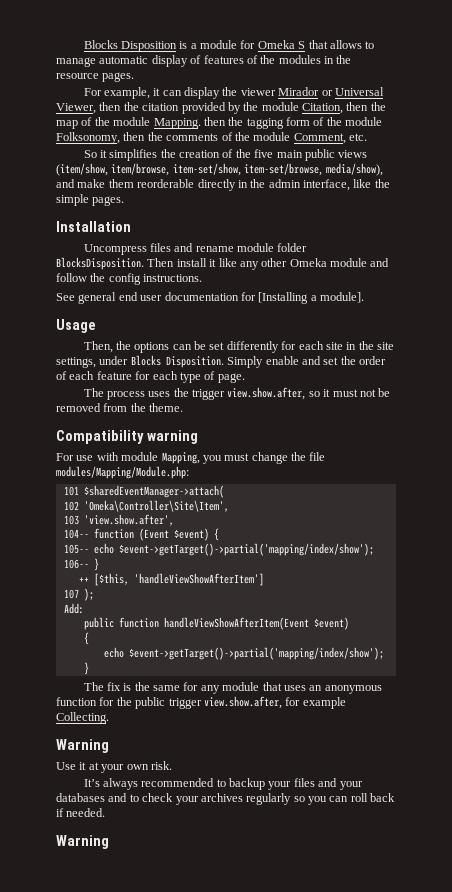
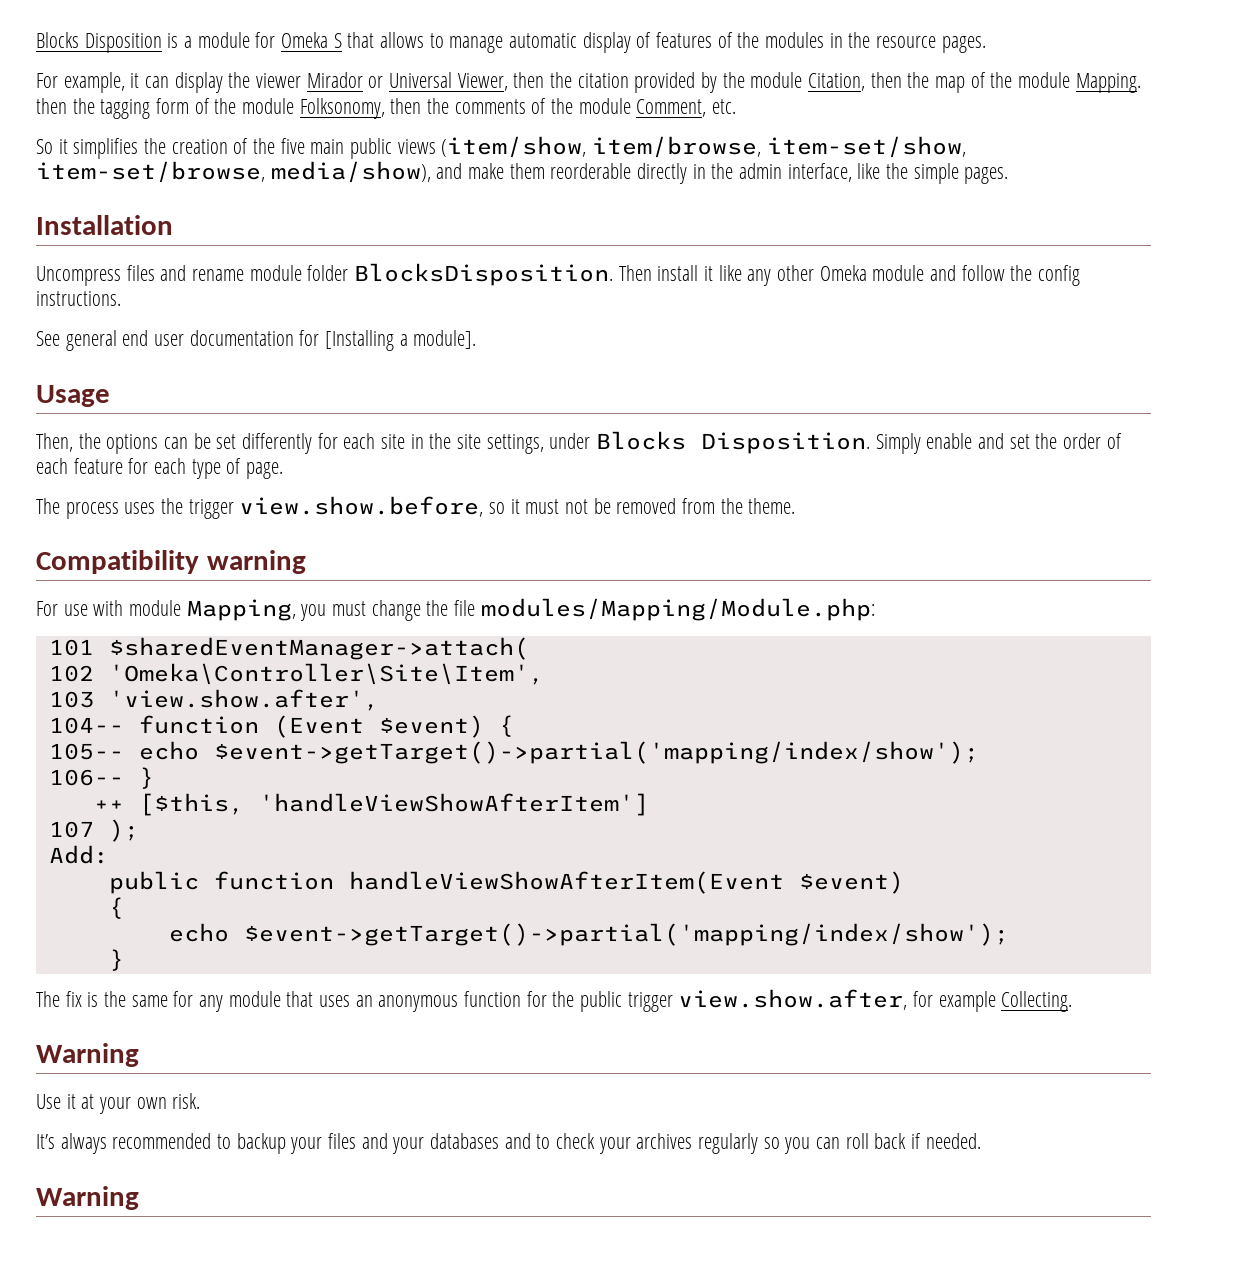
[227,387,306,400] view.show.after, -> [239,496,484,517] view.show.before,

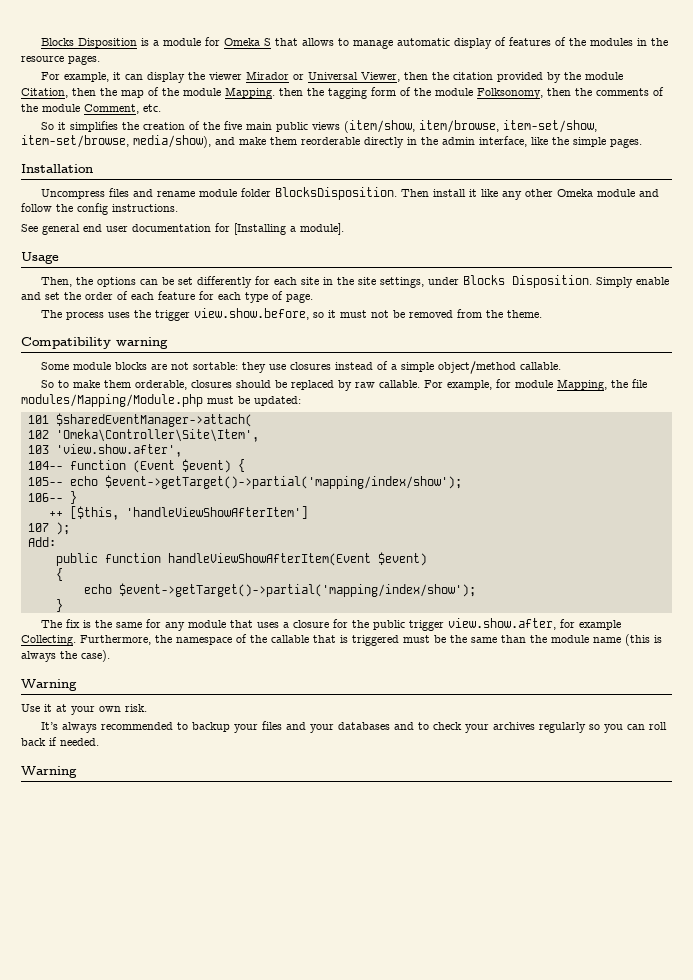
[36,598,875,621] For use with module Mapping, you must change the file modules/Mapping/Module.php: -> [40,361,561,374] [40,379,647,391] [21,394,301,407] Some module blocks are not sortable: they use closures instead of a simple object/method callable. // So to make them orderable, closures should be replaced by raw callable. For example, for module Mapping, the file modules/Mapping/Module.php must be updated:
[355,991,522,1012] an anonymous function -> [282,620,329,628] a closure
(1073, 1001) none -> [80,634,662,646] [21,650,110,662] Furthermore, the namespace of the callable that is triggered must be the same than the module name (this is always the case).

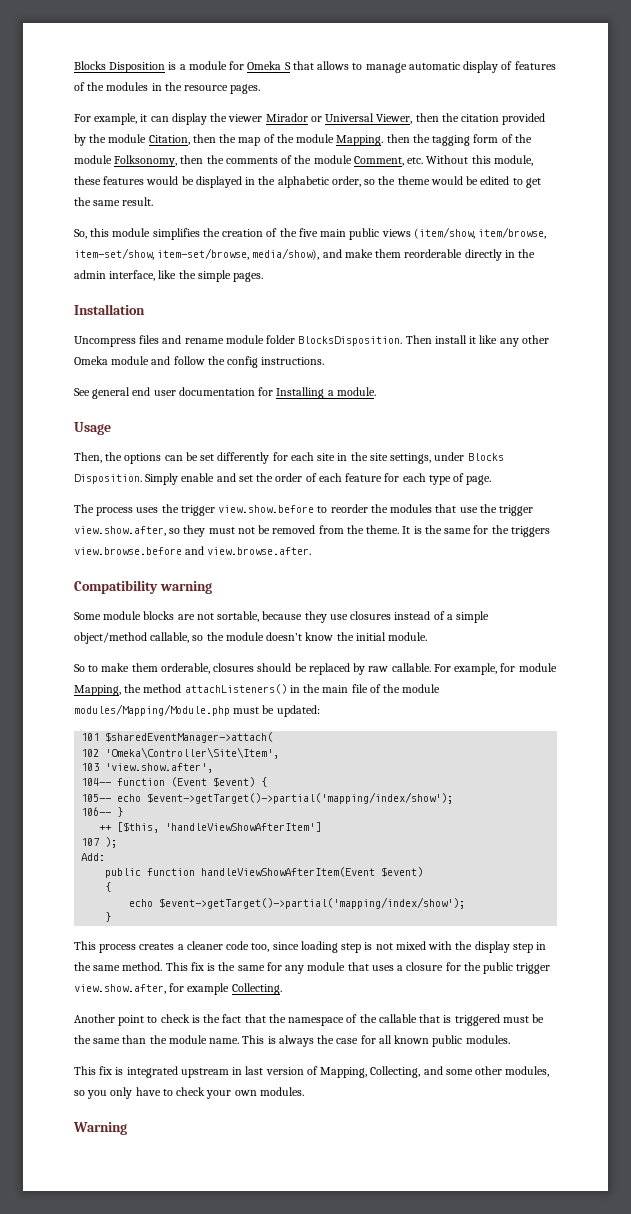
[40,122,66,130] // So it -> [426,155,533,166] [74,176,541,188] [74,197,154,206] [74,228,151,239] Without this module, these features would be displayed in the alphabetic order, so the theme would be edited to get the same result. // So, this module
[234,223,344,235] [Installing a module]. -> [276,387,376,399] Installing a module.
[193,308,336,320] view.show.before, so it -> [218,504,534,516] [74,525,206,537] view.show.before to reorder the modules that use the trigger view.show.after, so they
(542, 314) none -> [402,525,550,537] [74,546,312,555] It is the same for the triggers view.browse.before and view.browse.after.
[192,362,238,370] sortable: -> [217,611,303,622] sortable, because
[519,362,561,370] callable. -> [150,632,428,643] callable, so the module doesn’t know the initial module.
[631,379,647,388] file -> [143,684,441,694] method attachListeners() in the main file of the module
[40,620,62,628] The -> [74,941,547,953] [74,962,188,971] This process creates a cleaner code too, since loading step is not mixed with the display step in the same method. This
[80,635,151,645] Furthermore, -> [74,1014,266,1026] // Another point to check is the fact that
[593,634,650,646] name (this -> [209,1035,265,1044] name. This
[81,650,110,662] [21,679,77,691] [21,704,147,715] [40,721,667,733] [21,737,99,746] case). // Warning // Use it at your own risk. // It’s always recommended to backup your files and your databases and to check your archives regularly so you can roll back if needed. -> [336,1035,510,1047] [74,1066,550,1078] [74,1087,304,1099] case for all known public modules. // This fix is integrated upstream in last version of Mapping, Collecting, and some other modules, so you only have to check your own modules.

